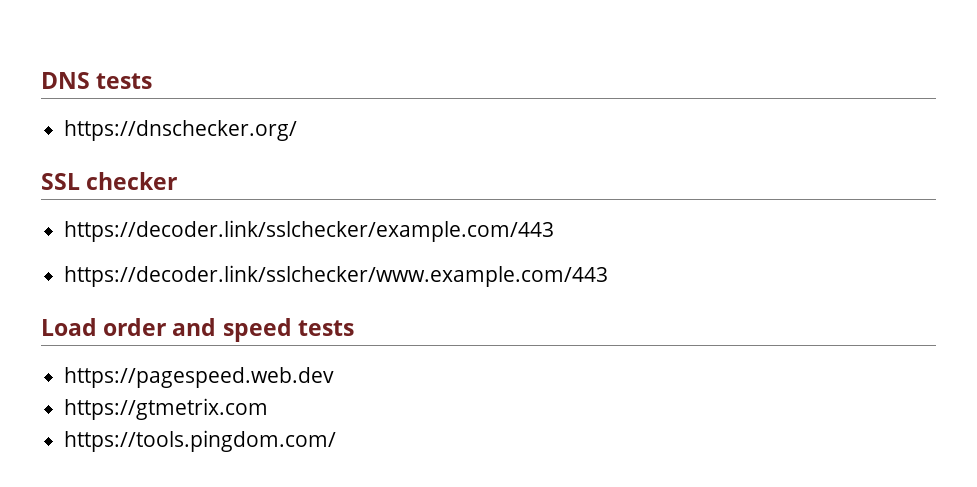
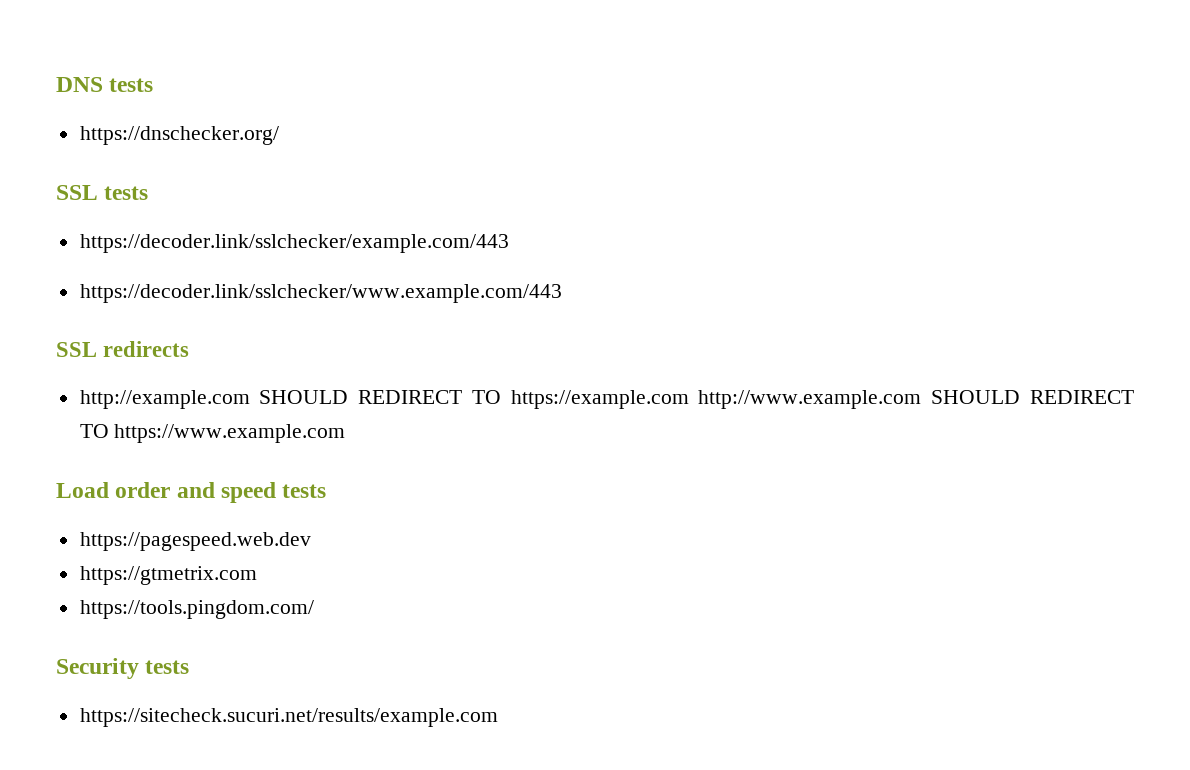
[86,172,178,190] checker -> [104,186,149,200] tests
(609, 276) none -> [56,341,190,357] [79,390,1134,409] [79,424,346,443] // SSL redirects // http://example.com SHOULD REDIRECT TO https://example.com http://www.example.com SHOULD REDIRECT TO https://www.example.com
(337, 441) none -> [56,658,190,679] [79,708,498,727] // Security tests // https://sitecheck.sucuri.net/results/example.com

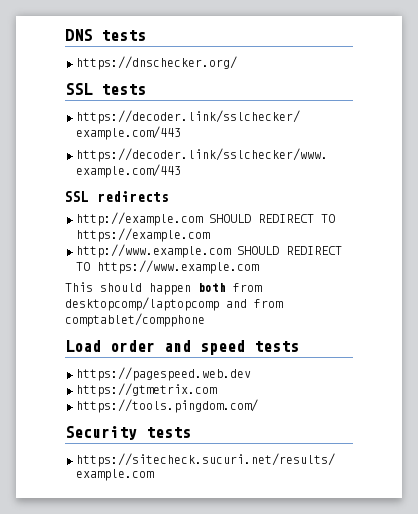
(689, 399) none -> (210, 235) //
(346, 433) none -> [65,282,262,295] [65,297,283,311] [65,313,205,327] // This should happen both from desktopcomp/laptopcomp and from comptablet/compphone

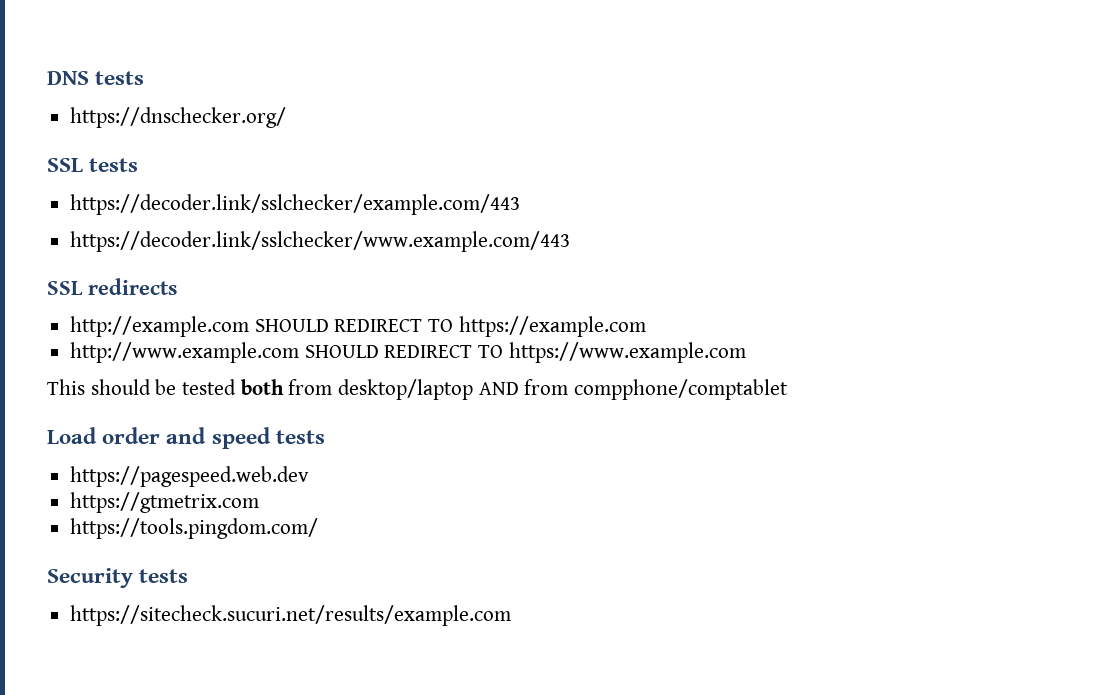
[149,283,262,295] [65,297,283,311] [65,313,205,327] happen both from desktopcomp/laptopcomp and from comptablet/compphone -> [155,379,789,400] be tested both from desktop/laptop AND from compphone/comptablet

